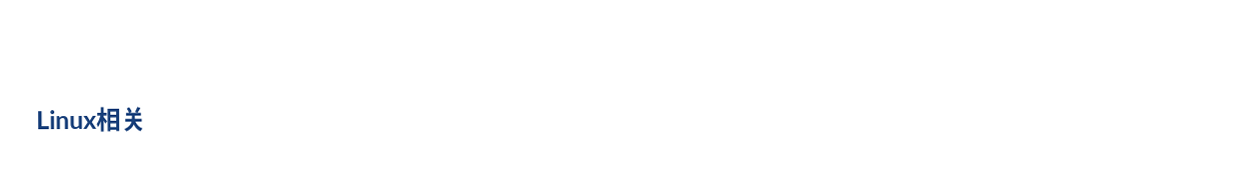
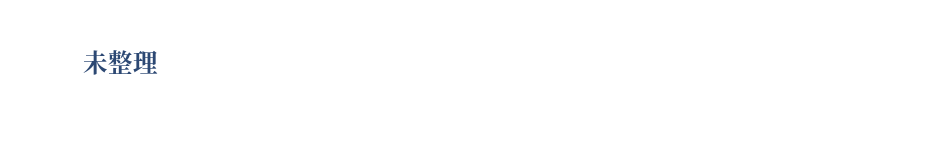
[36,106,147,132] Linux相关 -> [83,50,158,75] 未整理

